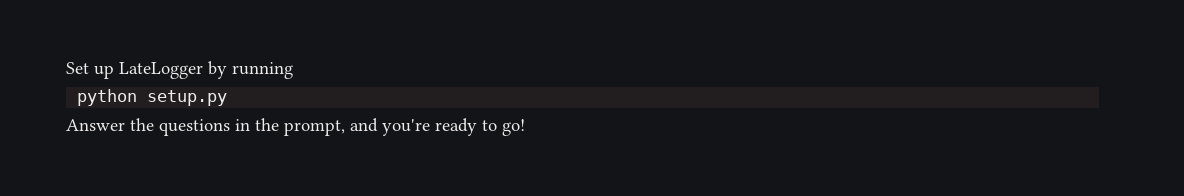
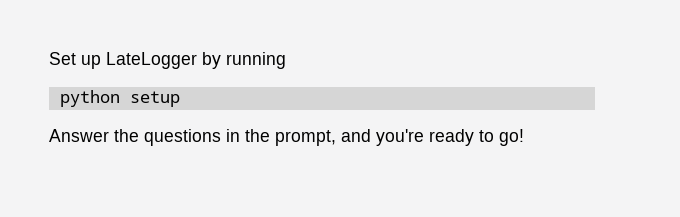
[147,90,228,106] setup.py -> [129,91,180,107] setup

